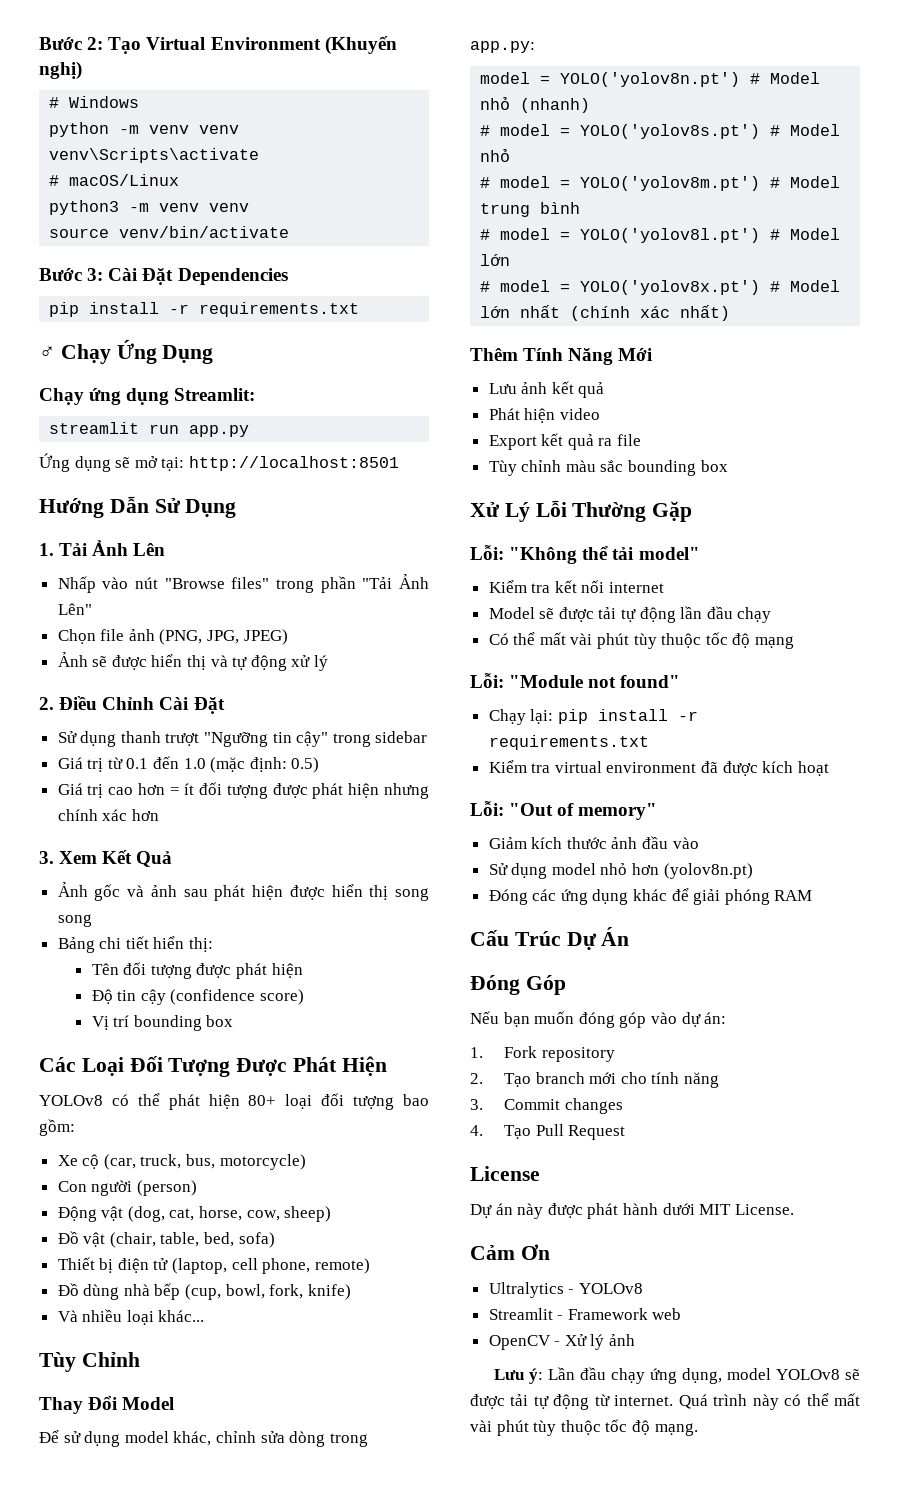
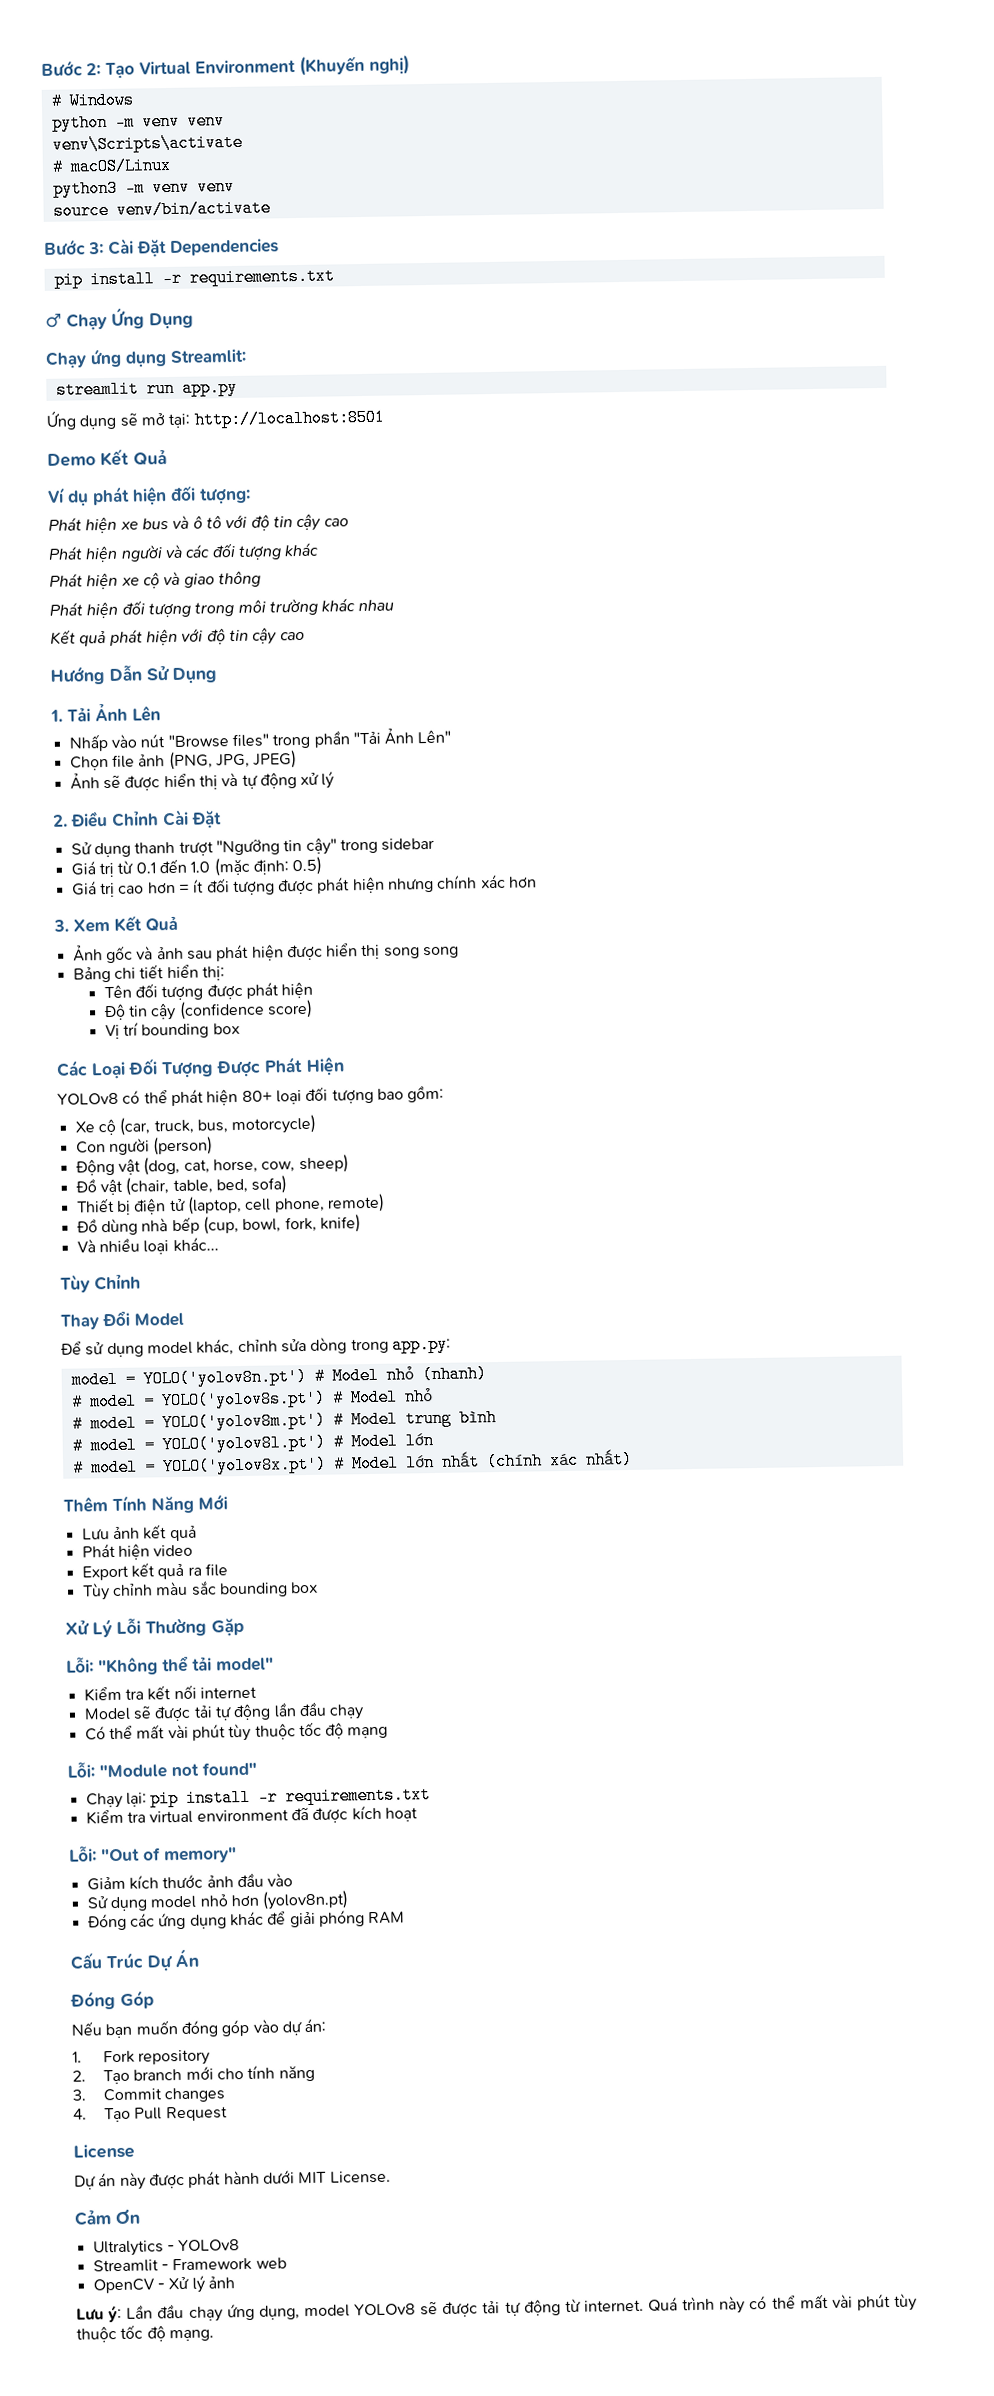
(399, 463) none -> [47,448,167,467] [47,485,251,507] [48,513,349,534] [48,542,320,563] [49,570,261,590] [49,598,394,619] [50,627,305,647] // Demo Kết Quả // Ví dụ phát hiện đối tượng: // Phát hiện xe bus và ô tô với độ tin cậy cao // Phát hiện người và các đối tượng khác // Phát hiện xe cộ và giao thông // Phát hiện đối tượng trong môi trường khác nhau // Kết quả phát hiện với độ tin cậy cao

